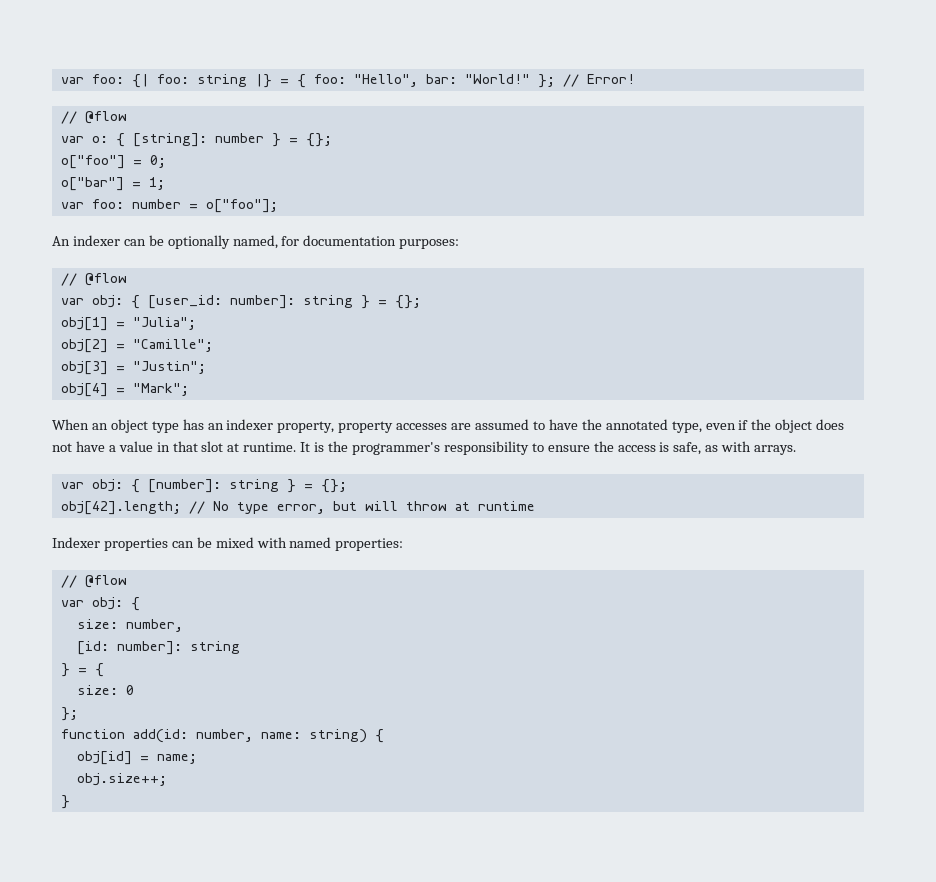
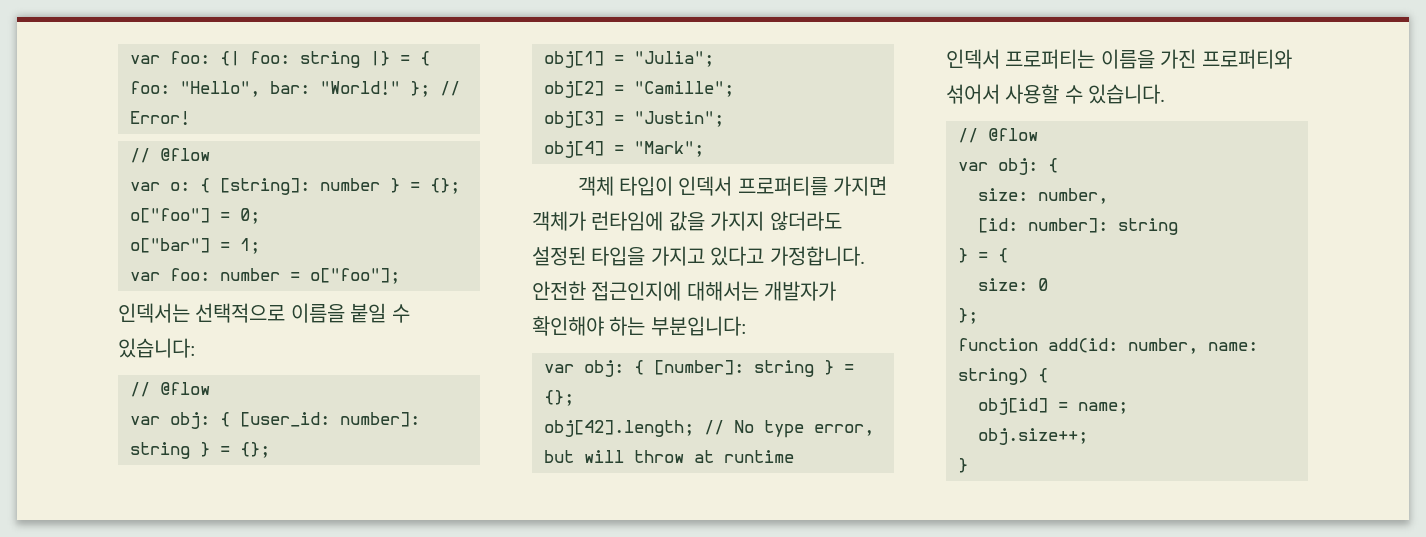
[52,235,460,249] An indexer can be optionally named, for documentation purposes: -> [118,303,410,323] [118,338,196,358] 인덱서는 선택적으로 이름을 붙일 수 있습니다:
[52,419,845,433] [52,441,797,455] When an object type has an indexer property, property accesses are assumed to have the annotated type, even if the object does not have a value in that slot at runtime. It is the programmer's responsibility to ensure the access is safe, as with arrays. -> [577,176,888,196] [532,211,842,231] [532,246,865,266] [532,281,837,301] [532,316,747,336] 객체 타입이 인덱서 프로퍼티를 가지면 객체가 런타임에 값을 가지지 않더라도 설정된 타입을 가지고 있다고 가정합니다. 안전한 접근인지에 대해서는 개발자가 확인해야 하는 부분입니다:
[52,537,404,551] Indexer properties can be mixed with named properties: -> [946,49,1292,69] [946,84,1166,104] 인덱서 프로퍼티는 이름을 가진 프로퍼티와 섞어서 사용할 수 있습니다.

